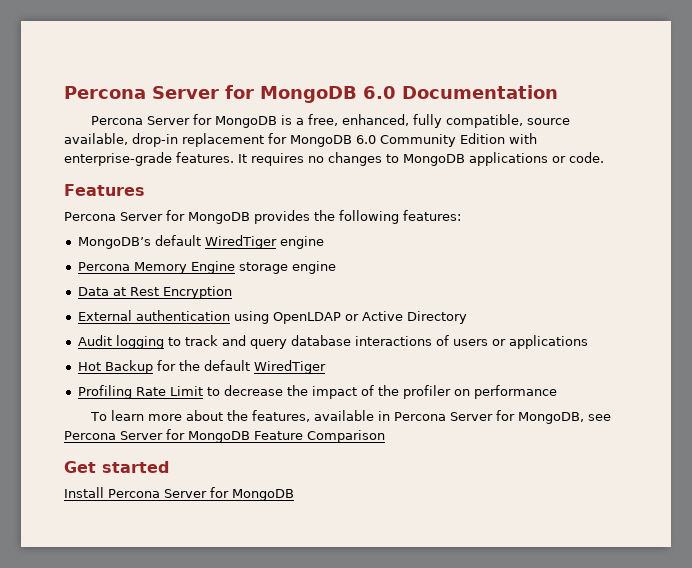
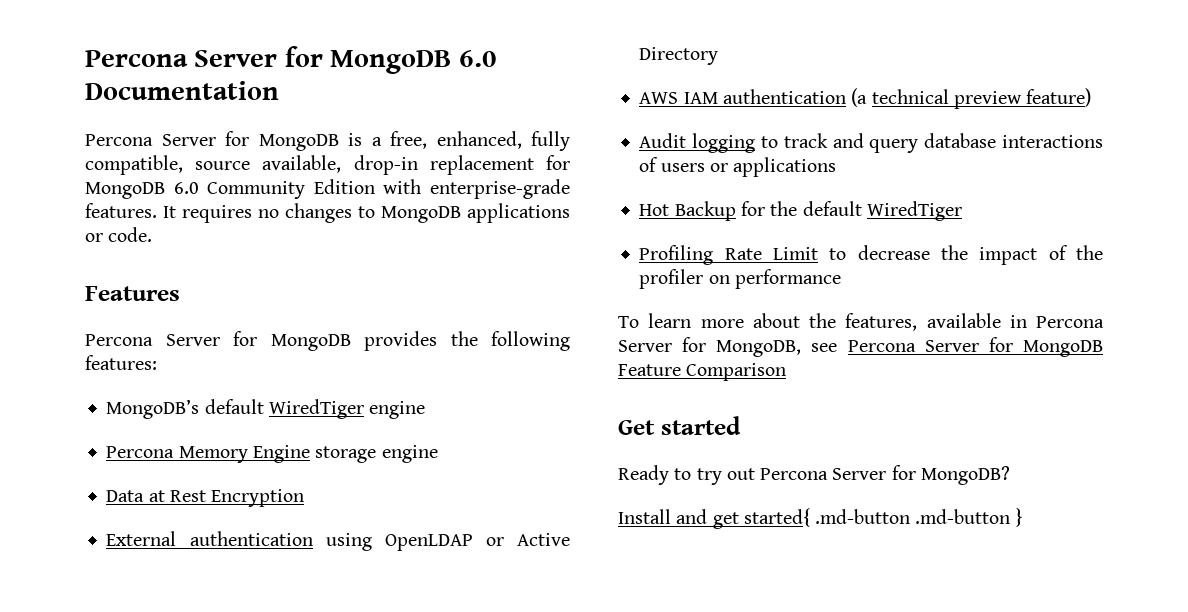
(467, 317) none -> [639,88,1092,109] // AWS IAM authentication (a technical preview feature)
[64,487,294,501] Install Percona Server for MongoDB -> [618,465,1010,485] [618,508,1023,529] Ready to try out Percona Server for MongoDB? // Install and get started{ .md-button .md-button }

